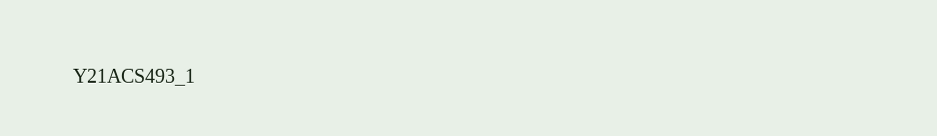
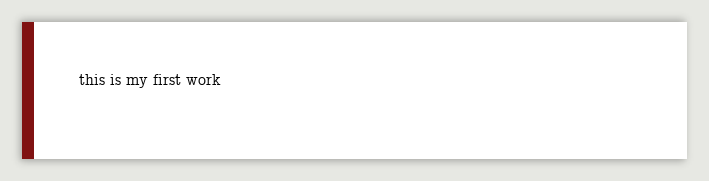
[72,68,195,86] Y21ACS493_1 -> [79,74,221,88] this is my first work

